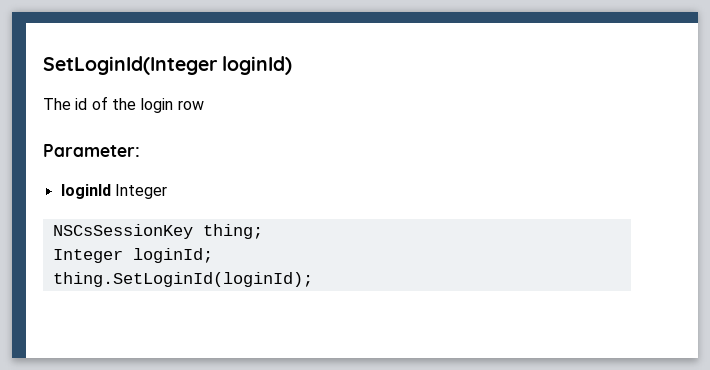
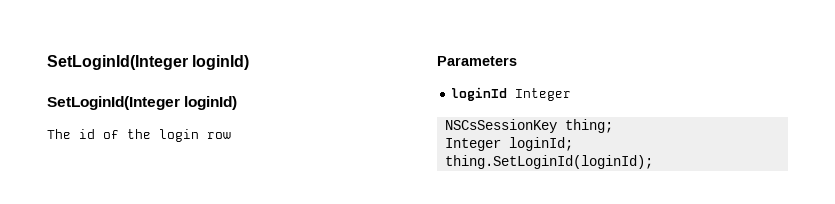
[43,56,293,75] SetLoginId(Integer loginId) -> [47,55,250,70] [47,96,238,110] SetLoginId(Integer loginId) // SetLoginId(Integer loginId)
[43,144,140,157] Parameter: -> [437,56,517,66] Parameters

